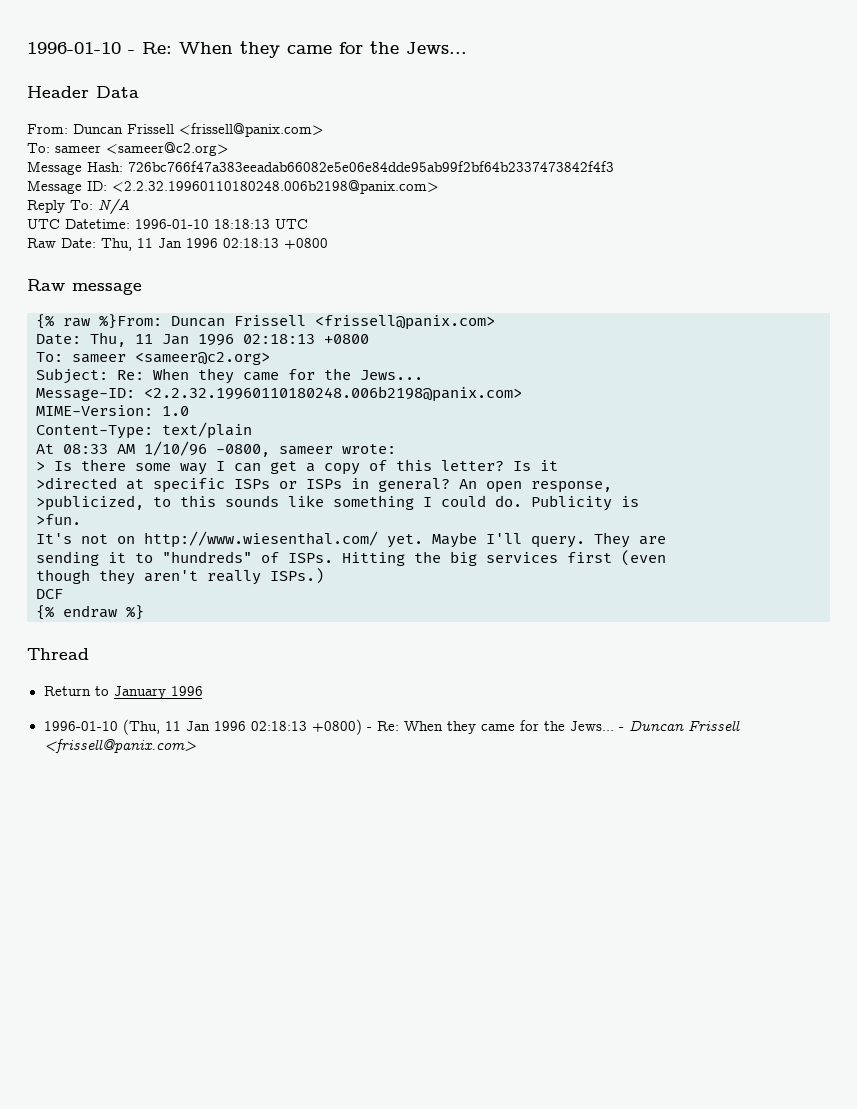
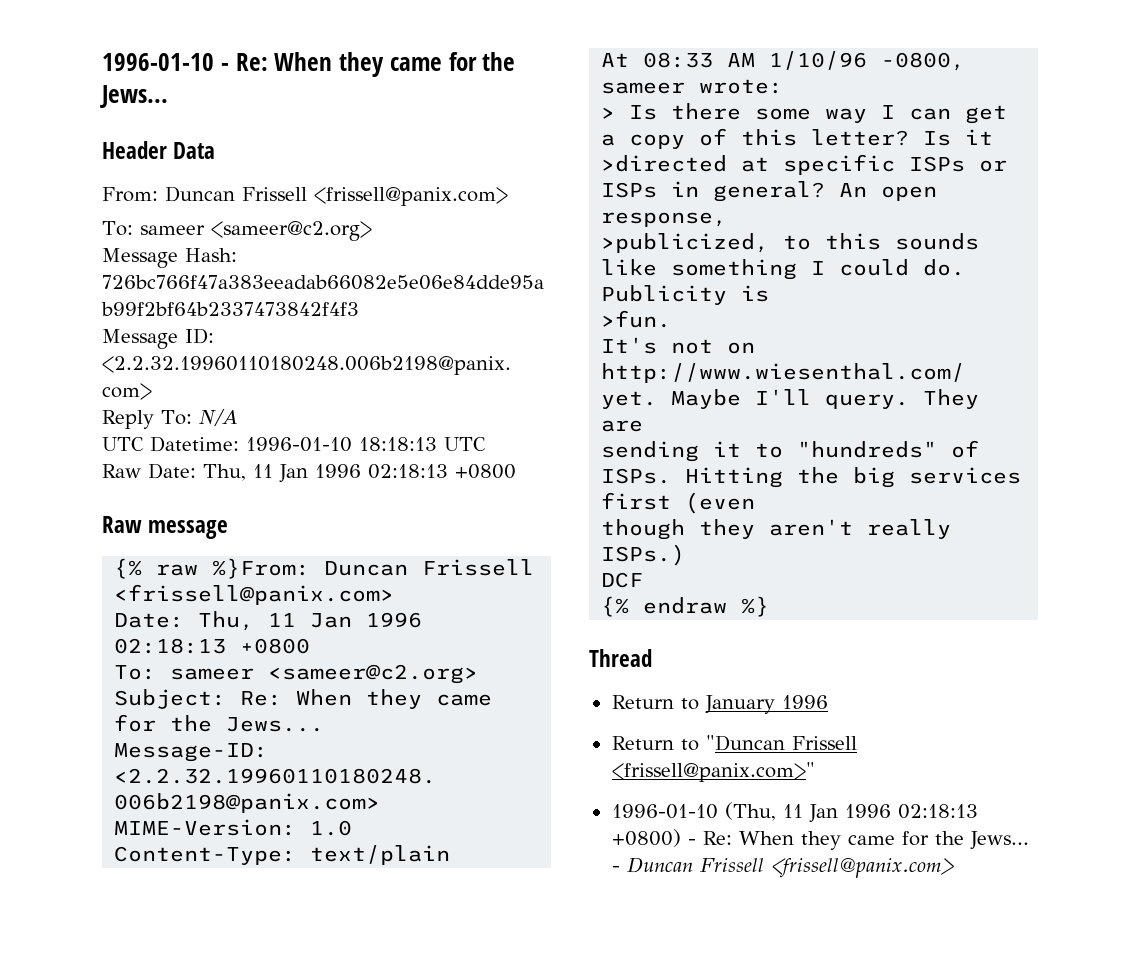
(203, 691) none -> [611,735,857,751] [611,762,815,782] // Return to "Duncan Frissell <frissell@panix.com>"

